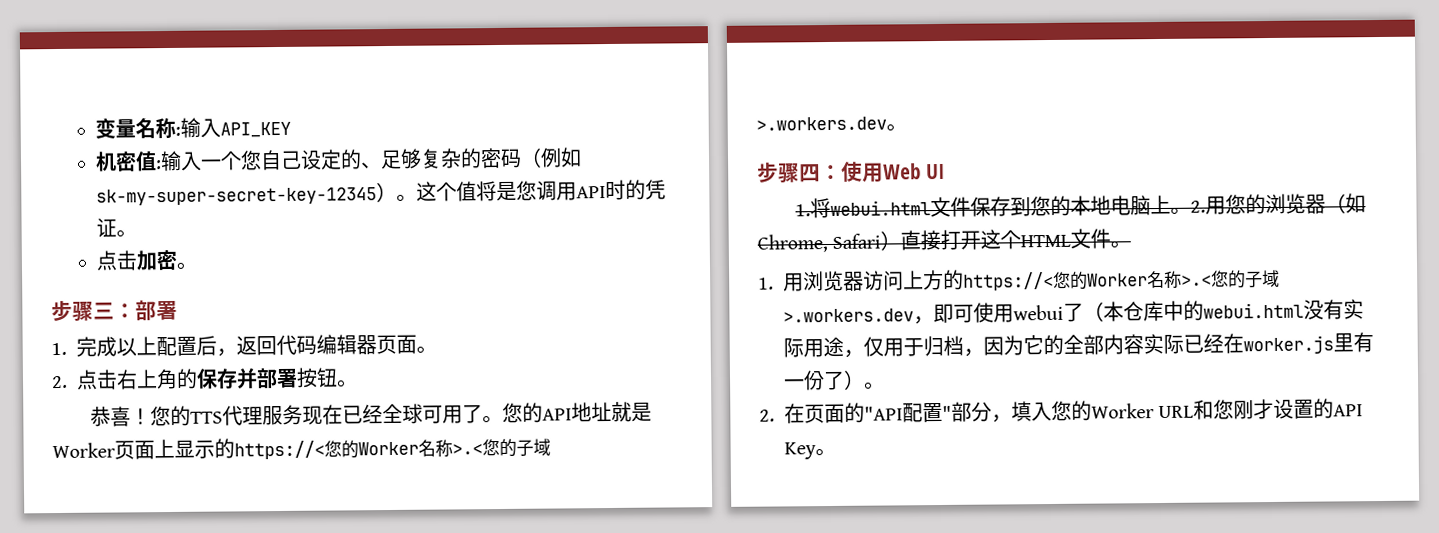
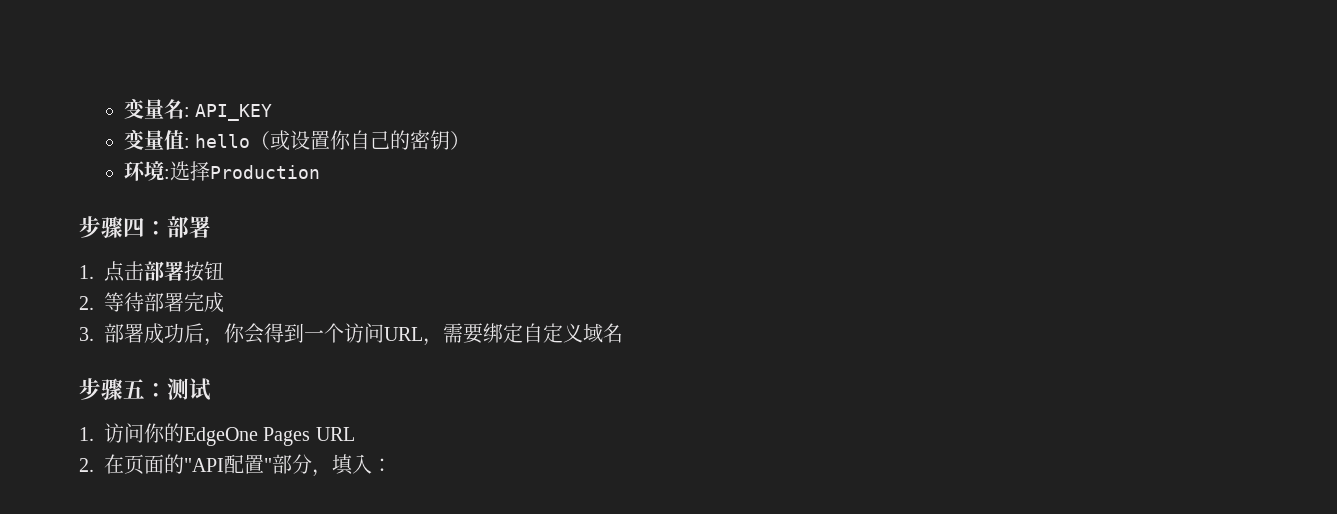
[155,117,222,140] 称:输入 -> [183,107,190,117] :
[95,147,583,172] [96,179,667,206] [96,217,138,238] [96,249,199,271] [51,300,115,322] 机密值:输入一个您自己设定的、足够复杂的密码（例如sk-my-super-secret-key-12345）。这个值将是您调用API时的凭证。 // 点击加密。 // 步骤三 -> [123,129,471,151] [123,161,320,181] [79,216,145,238] 变量值: hello（或设置你自己的密钥） // 环境:选择Production // 步骤四
[76,334,437,357] [51,367,358,390] [89,401,652,427] [52,438,551,460] [756,116,907,132] [757,161,945,183] [794,193,1366,219] [757,228,1132,253] [758,269,1280,292] [783,299,1364,325] [783,332,1374,358] [784,369,885,391] 完成以上配置后，返回代码编辑器页面。 // 2.点击右上角的保存并部署按钮。 // 恭喜！您的TTS代理服务现在已经全球可用了。您的API地址就是Worker页面上显示的https://<您的Worker名称>.<您的子域>.workers.dev。 // 步骤四：使用Web UI // 1.将webui.html文件保存到您的本地电脑上。2.用您的浏览器（如Chrome, Safari）直接打开这个HTML文件。 // 1.用浏览器访问上方的https://<您的Worker名称>.<您的子域>.workers.dev，即可使用webui了（本仓库中的webui.html没有实际用途，仅用于归档，因为它的全部内容实际已经在worker.js里有一份了）。 -> [104,261,224,282] [79,292,224,313] [79,323,623,346] [79,378,211,401] [79,423,355,446] 点击部署按钮 // 2.等待部署完成 // 3.部署成功后，你会得到一个访问URL，需要绑定自定义域名 // 步骤五：测试 // 1.访问你的EdgeOne Pages URL
[1051,398,1364,421] [784,442,836,460] 您的Worker URL和您刚才设置的API Key。 -> [372,458,392,472] ：

